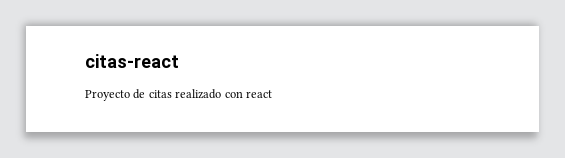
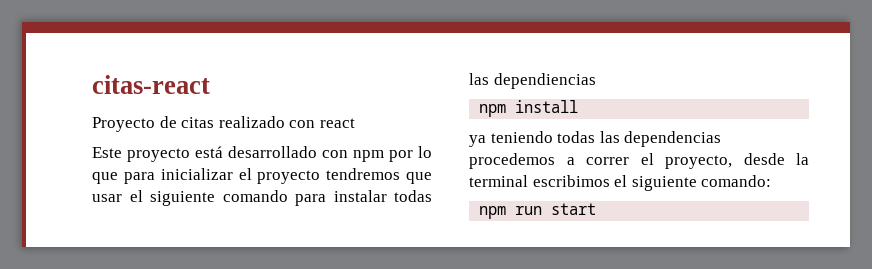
(272, 94) none -> [92,146,432,162] [92,168,432,184] [92,190,432,206] [469,73,596,89] [479,100,579,117] [469,131,722,147] [469,153,809,169] [469,175,772,191] [479,203,597,219] // Este proyecto está desarrollado con npm por lo que para inicializar el proyecto tendremos que usar el siguiente comando para instalar todas las dependiencias // npm install // ya teniendo todas las dependencias procedemos a correr el proyecto, desde la terminal escribimos el siguiente comando: // npm run start

